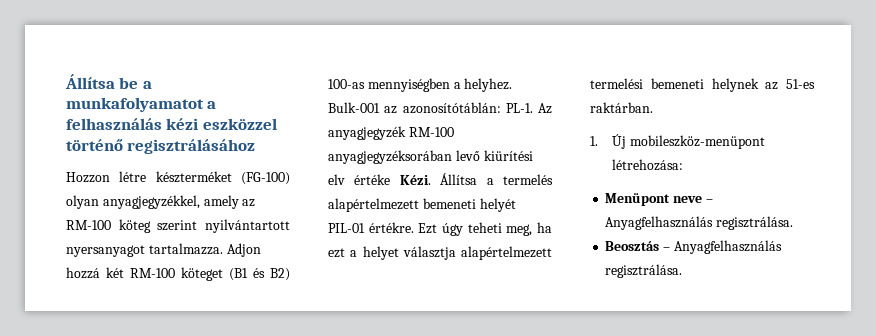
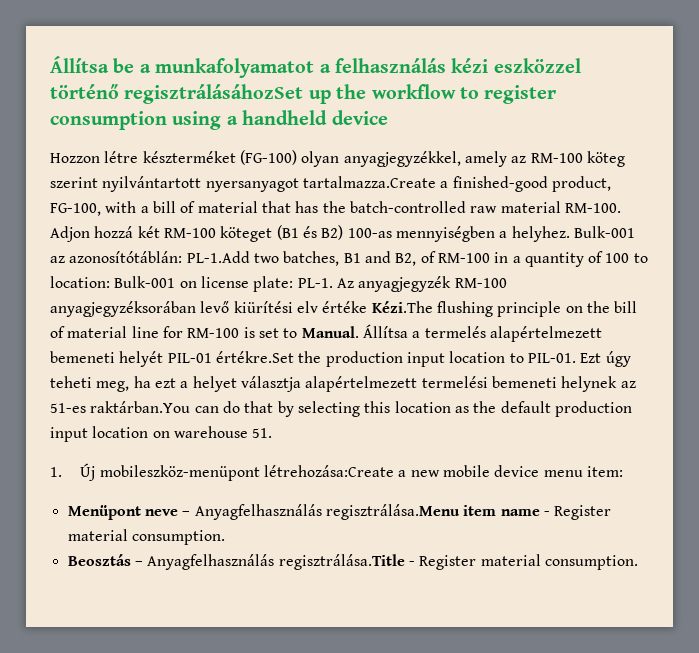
[127,139,256,154] regisztrálásához -> [124,84,557,104] [50,110,388,130] regisztrálásáhozSet up the workflow to register consumption using a handheld device
[148,243,223,255] tartalmazza. -> [302,176,611,192] [50,201,621,216] tartalmazza.Create a finished-good product, FG-100, with a bill of material that has the batch-controlled raw material RM-100.
(501, 108) none -> [186,251,648,267] [50,276,294,292] PL-1.Add two batches, B1 and B2, of RM-100 in a quantity of 100 to location: Bulk-001 on license plate:
[399,175,431,185] Kézi. -> [371,301,638,317] [50,326,359,338] Kézi.The flushing principle on the bill of material line for RM-100 is set to Manual.
[368,222,414,233] értékre. -> [215,351,576,367] értékre.Set the production input location to PIL-01.
[590,102,653,113] [590,134,766,149] [612,159,684,171] [605,193,713,206] [605,216,794,230] [605,240,782,254] [605,264,683,278] raktárban. // 1. Új mobileszköz-menüpont létrehozása: // Menüpont neve – Anyagfelhasználás regisztrálása. // Beosztás – Anyagfelhasználás regisztrálása. -> [90,401,632,417] [50,426,273,442] [50,463,624,481] [67,504,612,520] [67,529,225,545] [67,554,638,570] raktárban.You can do that by selecting this location as the default production input location on warehouse 51. // 1. Új mobileszköz-menüpont létrehozása:Create a new mobile device menu item: // Menüpont neve – Anyagfelhasználás regisztrálása.Menu item name - Register material consumption. // Beosztás – Anyagfelhasználás regisztrálása.Title - Register material consumption.

